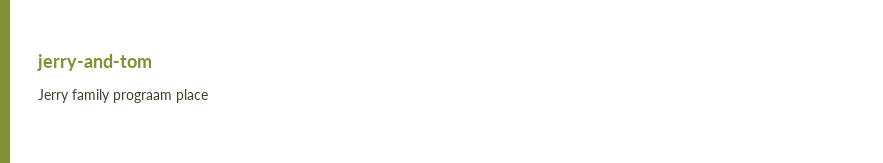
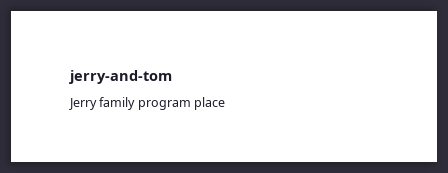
[113,92,172,103] prograam -> [137,100,191,110] program

